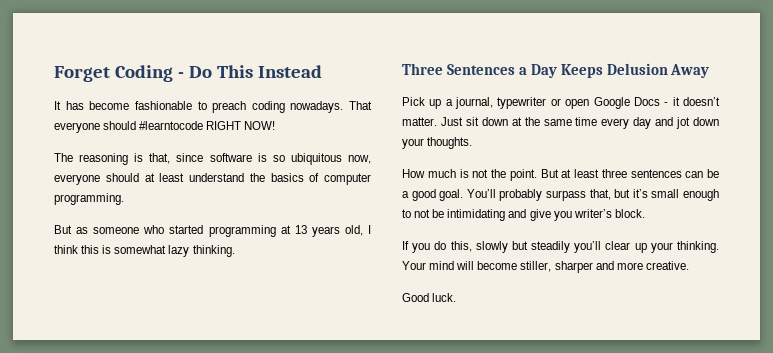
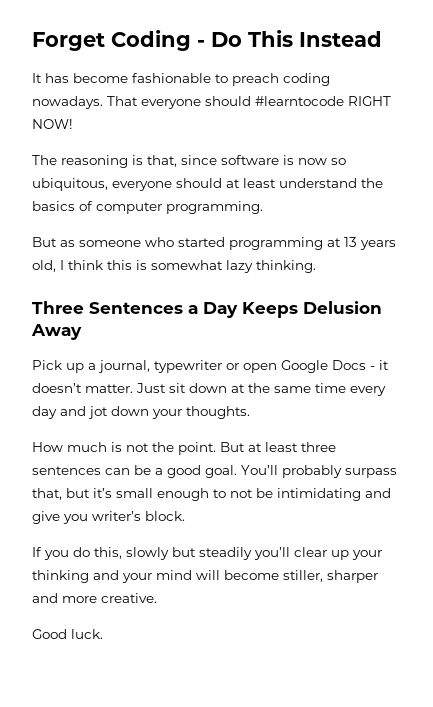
[272,153,371,165] so ubiquitous now, -> [298,158,346,165] [32,178,108,191] now so ubiquitous,
[677,241,719,253] [402,261,426,270] thinking. Your -> [32,570,152,583] thinking and your

